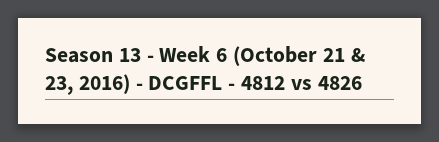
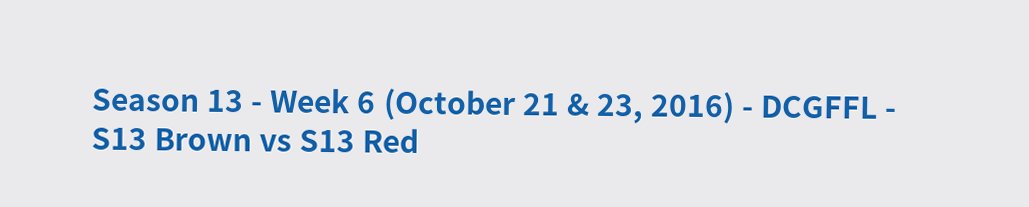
[241,76,362,90] 4812 vs 4826 -> [91,127,420,154] S13 Brown vs S13 Red

